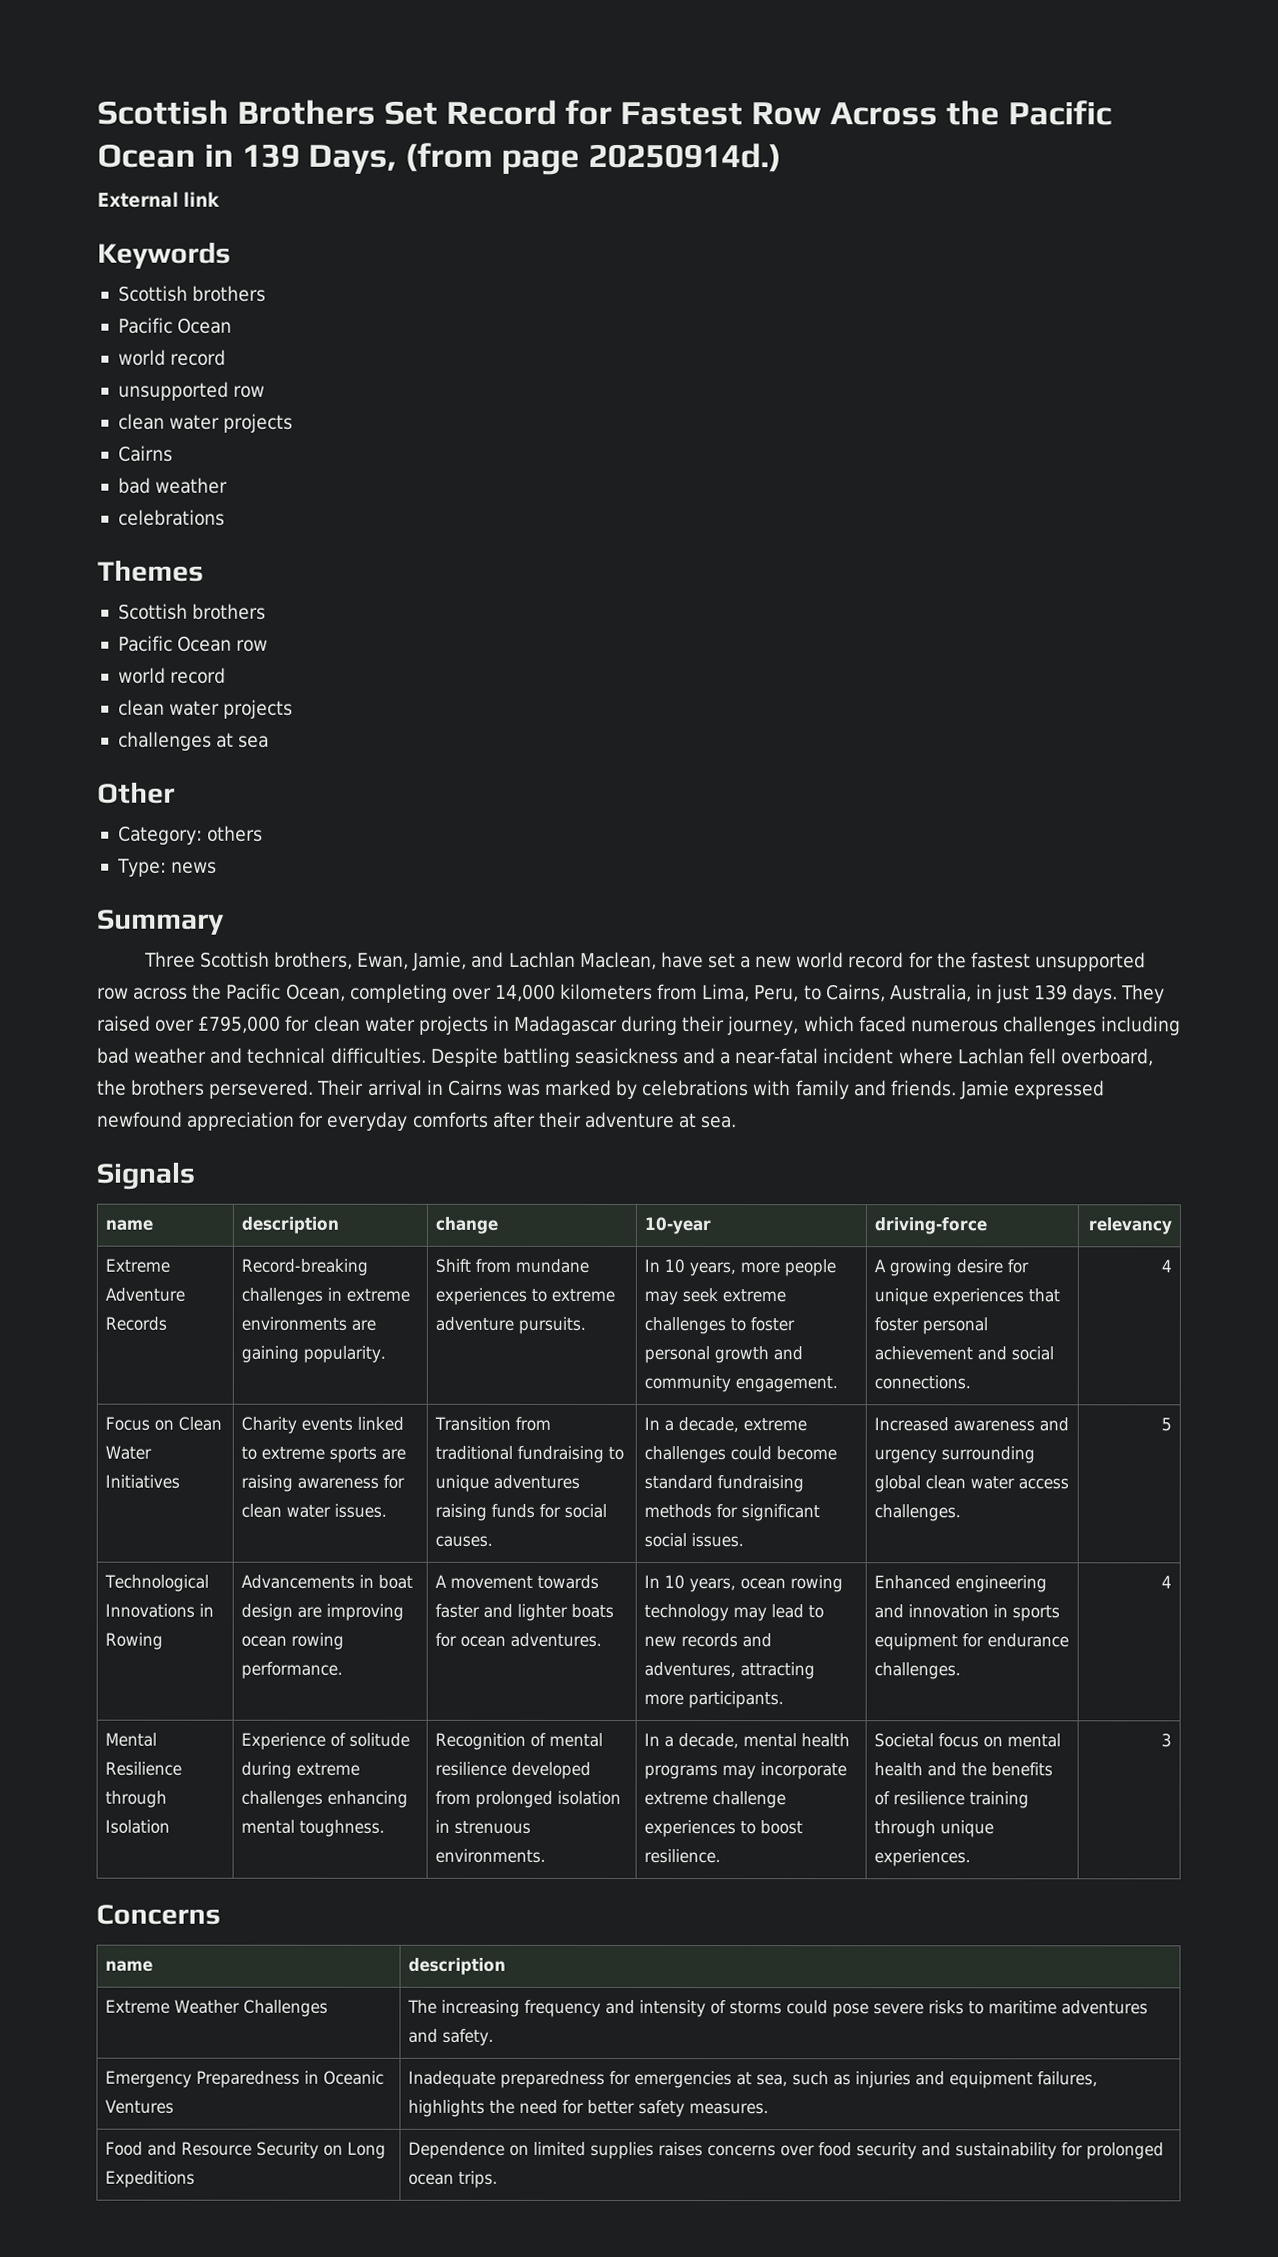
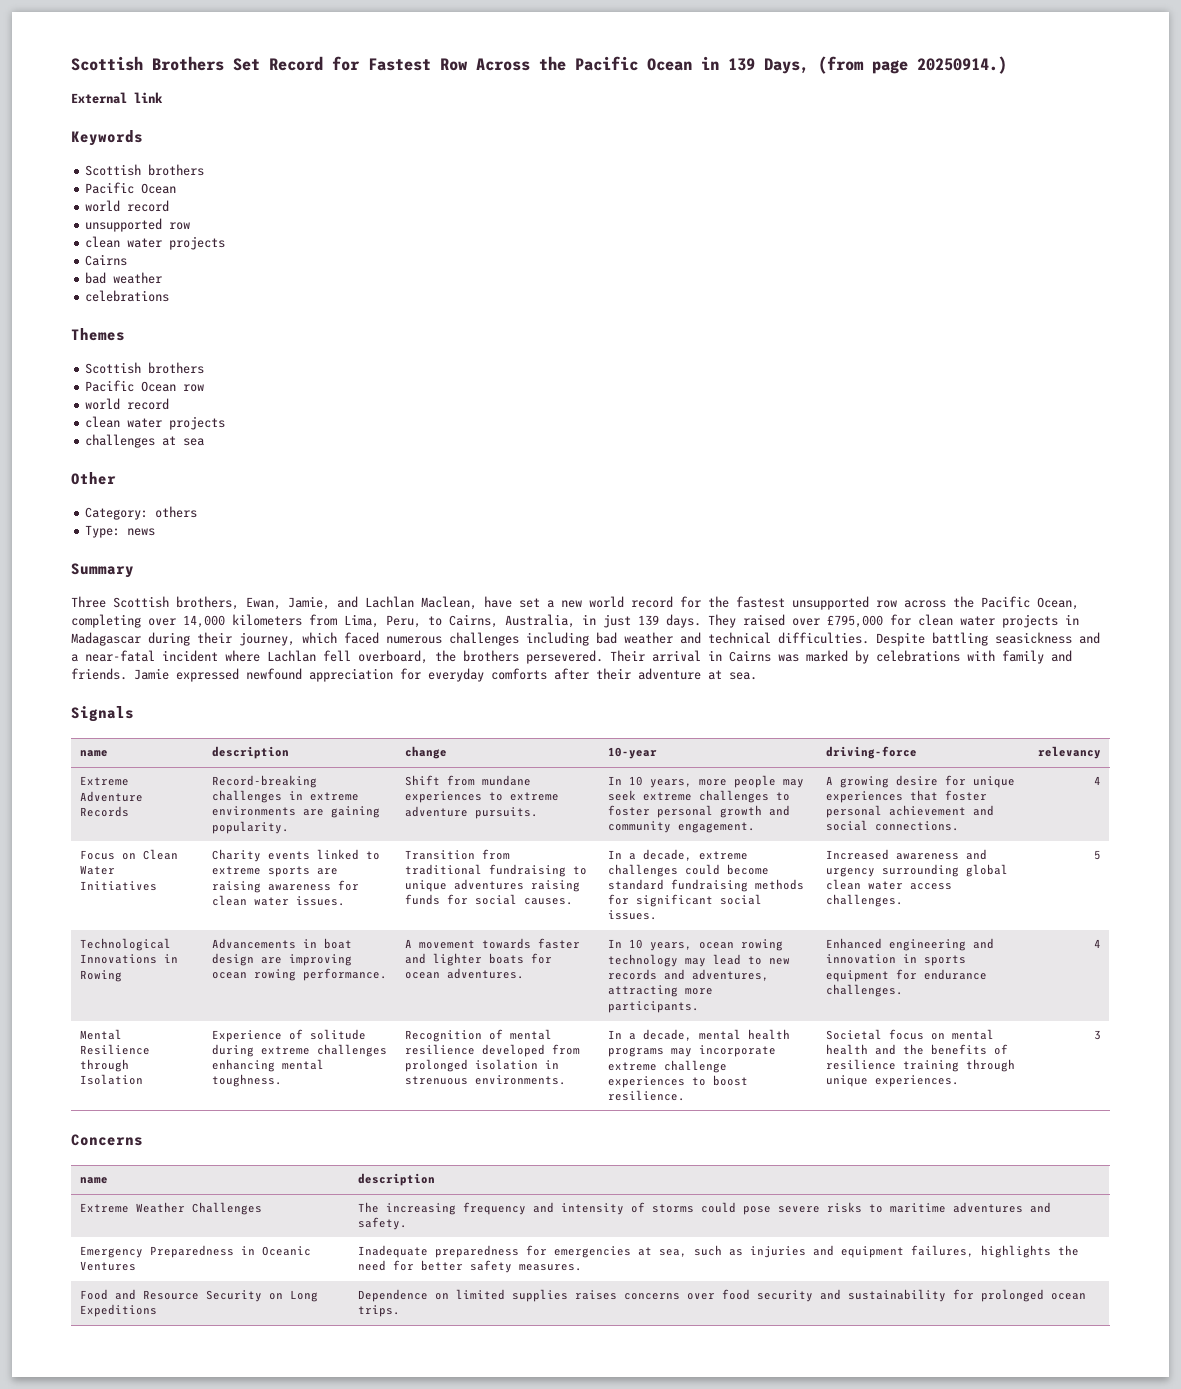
[588,142,783,173] 20250914d.) -> [917,56,1007,74] 20250914.)

